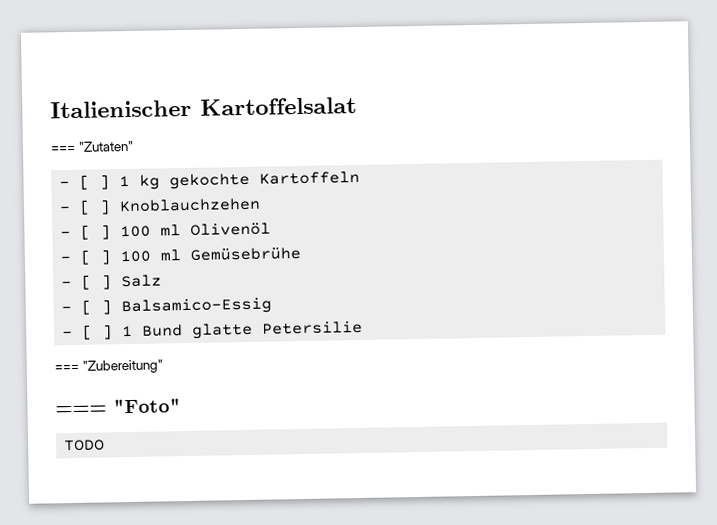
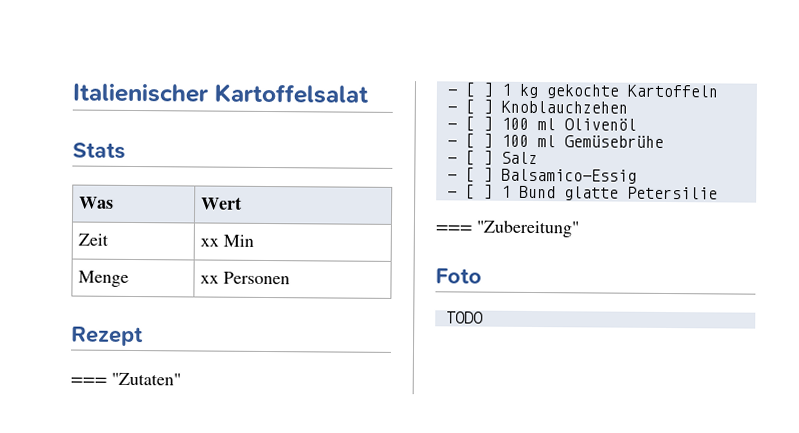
(357, 106) none -> [72,142,126,159] [79,196,115,209] [201,196,243,210] [78,233,110,246] [200,234,255,247] [78,270,130,287] [200,271,291,285] [71,326,144,347] // Stats // Was | Wert // Zeit | xx Min // Menge | xx Personen // Rezept
[55,398,181,415] === "Foto" -> [435,268,482,284] Foto

